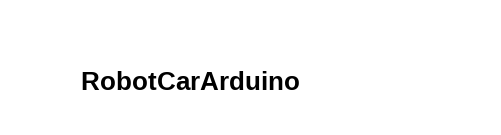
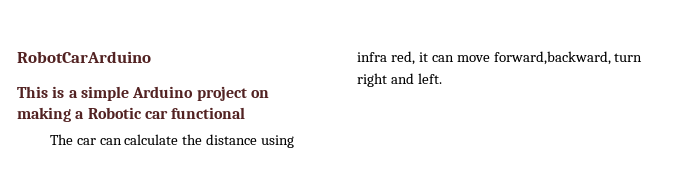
(300, 80) none -> [17,86,269,101] [17,107,246,122] [49,134,295,148] [357,51,643,65] [357,73,442,87] // This is a simple Arduino project on making a Robotic car functional // The car can calculate the distance using infra red, it can move forward,backward, turn right and left.

